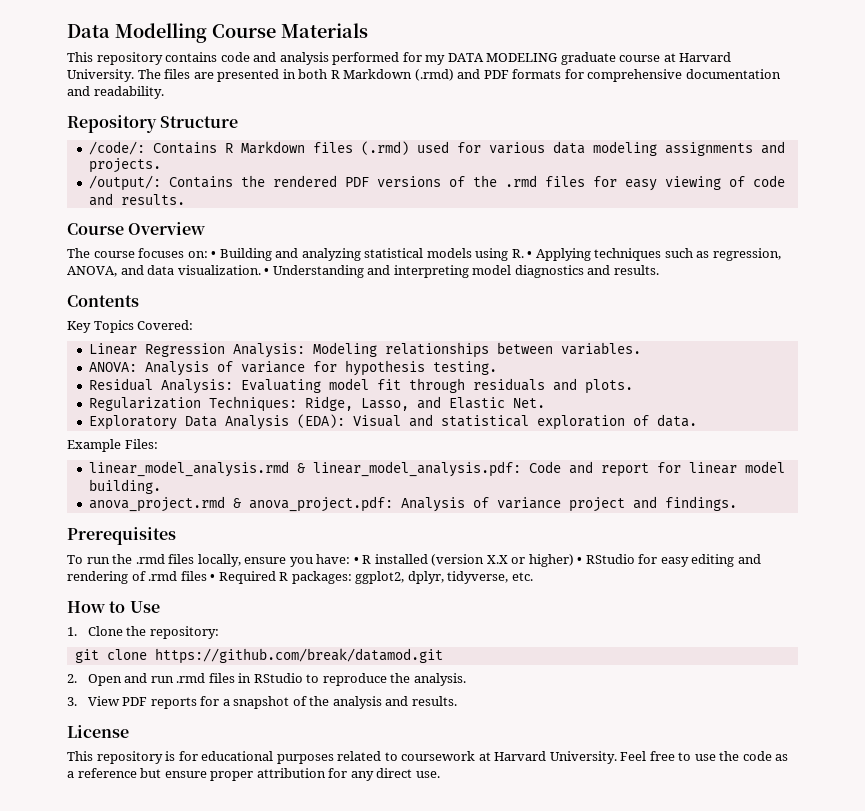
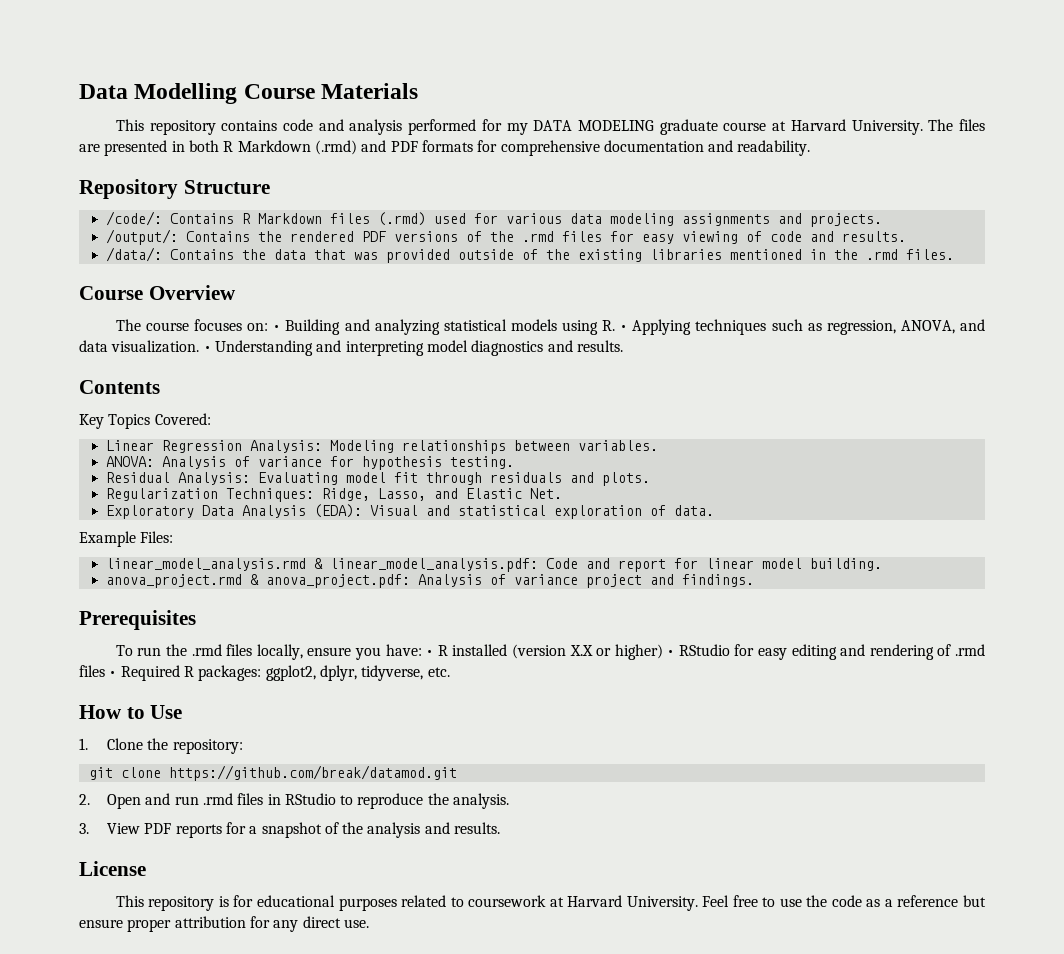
(186, 199) none -> [106,247,955,263] // /data/: Contains the data that was provided outside of the existing libraries mentioned in the .rmd files.

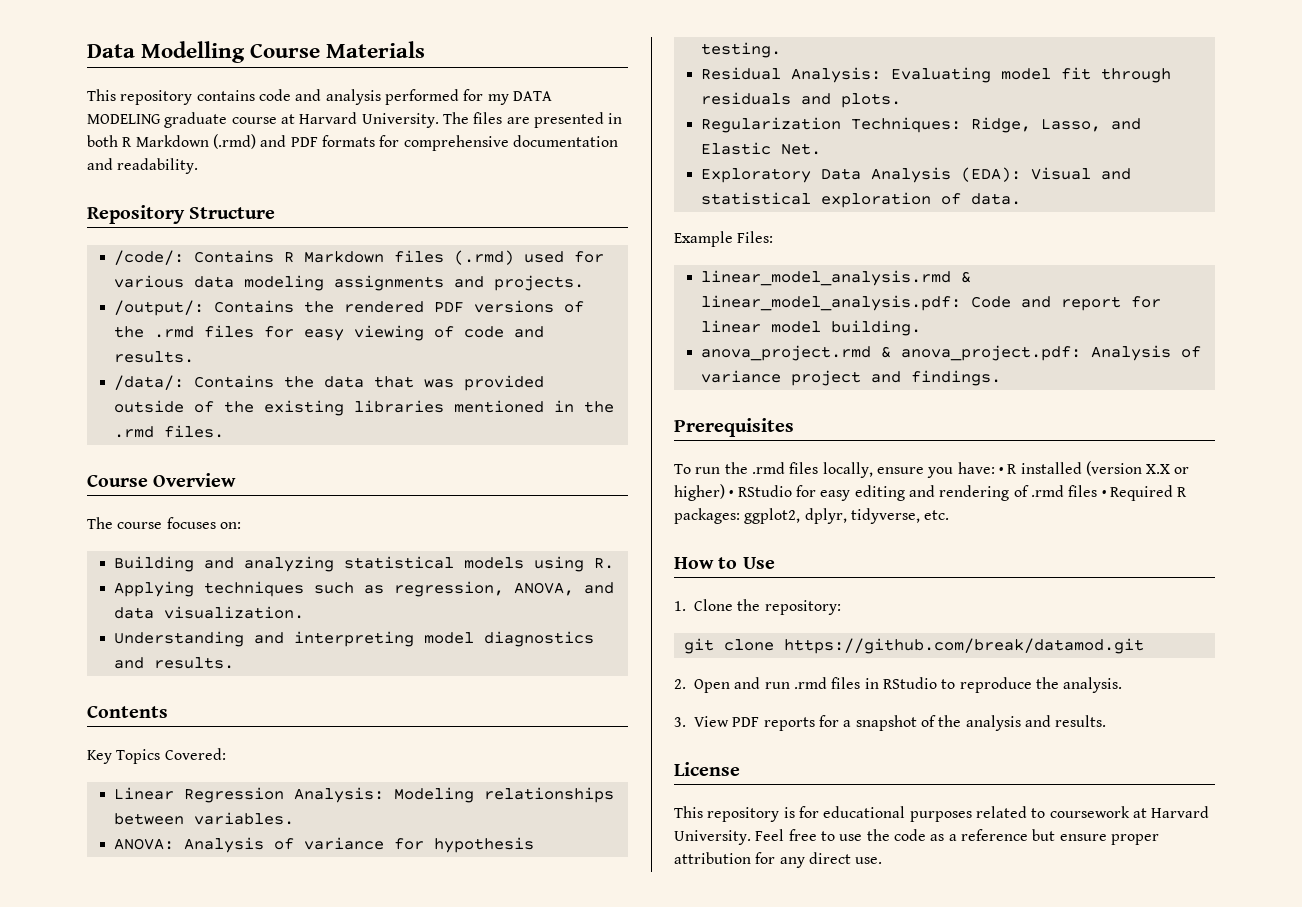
[273,325,281,331] • -> (241, 525) //
[620,325,628,331] • -> (615, 563) //
[203,346,211,352] • -> (305, 612) //

